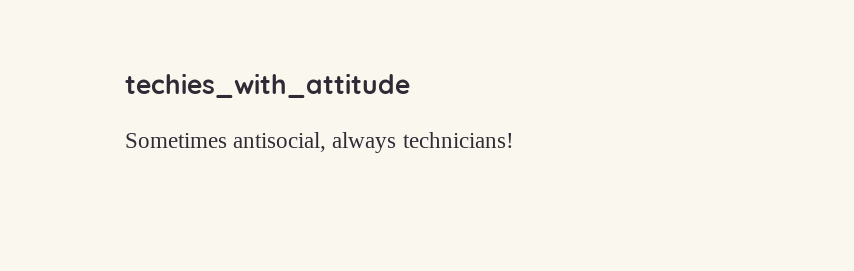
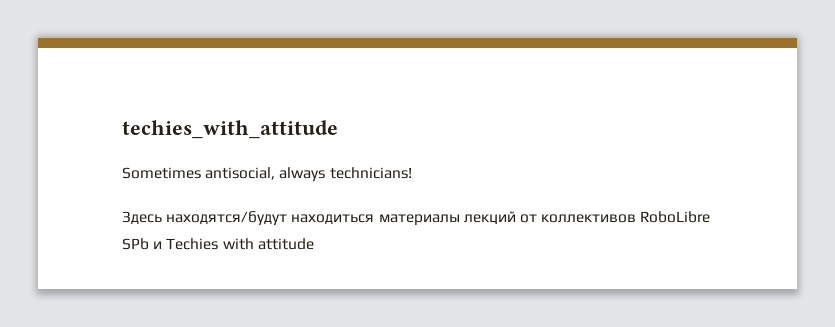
(514, 140) none -> [122,211,711,226] [122,238,314,250] // Здесь находятся/будут находиться материалы лекций от коллективов RoboLibre SPb и Techies with attitude

